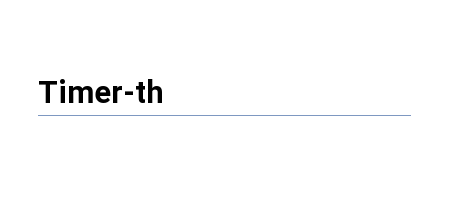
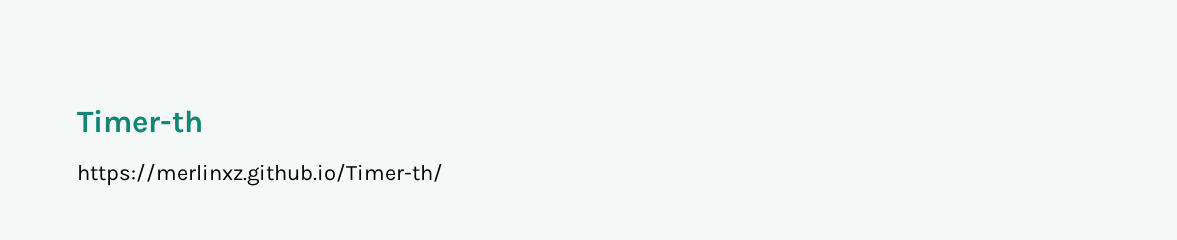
(164, 91) none -> [77,163,443,186] // https://merlinxz.github.io/Timer-th/

